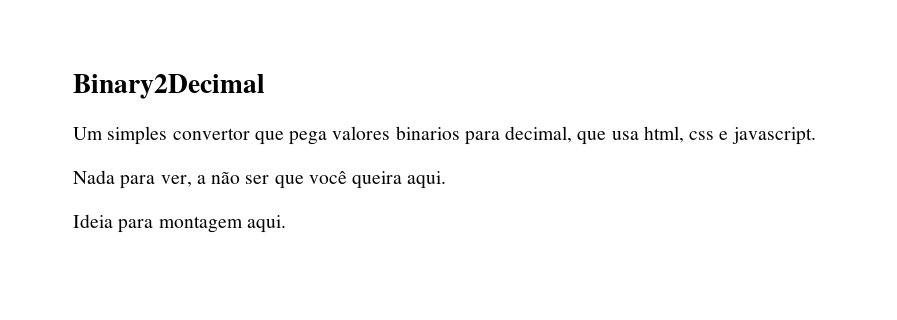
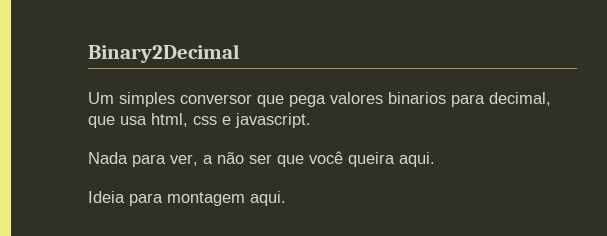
[172,128,250,140] convertor -> [180,94,252,104] conversor

